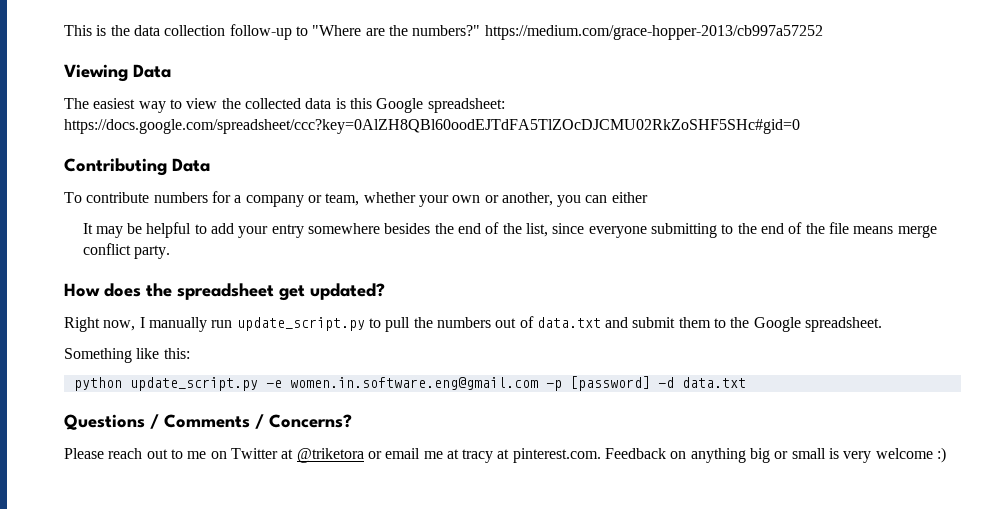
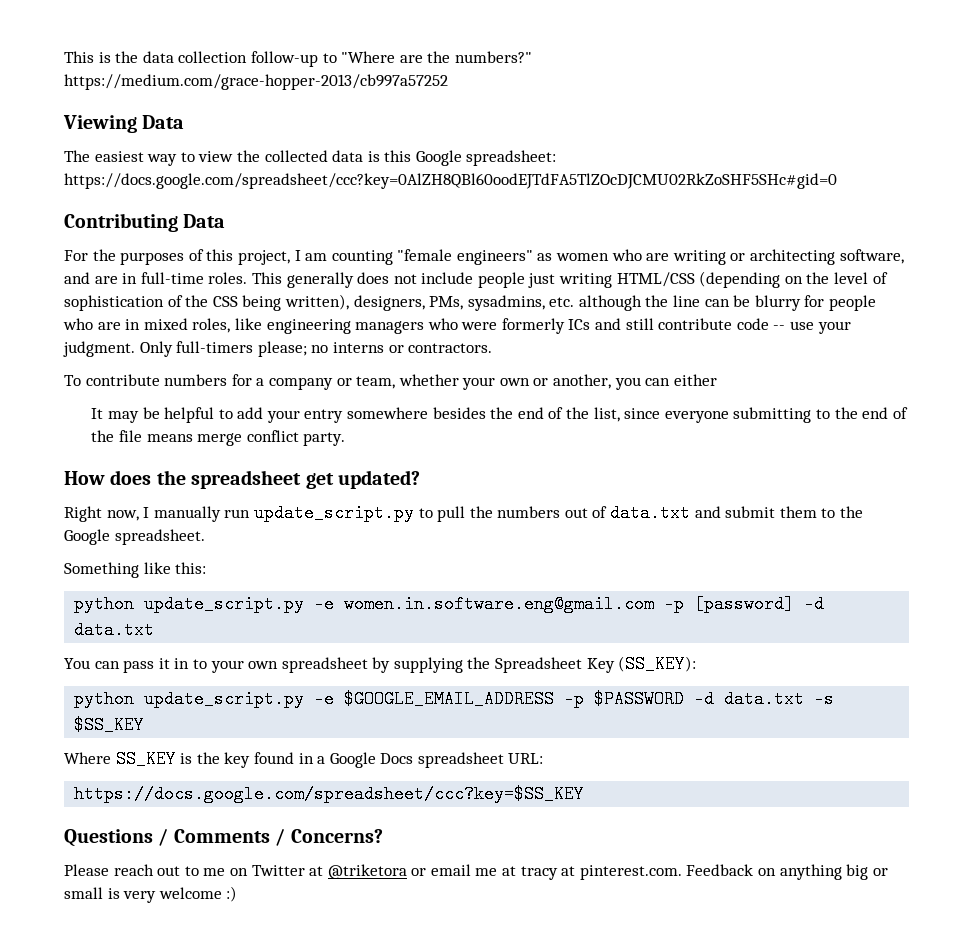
(210, 165) none -> [64,249,904,265] [64,271,888,288] [64,294,877,311] [63,318,851,334] [63,341,493,357] // For the purposes of this project, I am counting "female engineers" as women who are writing or architecting software, and are in full-time roles. This generally does not include people just writing HTML/CSS (depending on the level of sophistication of the CSS being written), designers, PMs, sysadmins, etc. although the line can be blurry for people who are in mixed roles, like engineering managers who were formerly ICs and still contribute code -- use your judgment. Only full-timers please; no interns or contractors.
(746, 382) none -> [64,655,697,673] [74,690,835,708] [74,716,145,734] [64,750,544,768] [74,785,585,803] // You can pass it in to your own spreadsheet by supplying the Spreadsheet Key (SS_KEY): // python update_script.py -e $GOOGLE_EMAIL_ADDRESS -p $PASSWORD -d data.txt -s $SS_KEY // Where SS_KEY is the key found in a Google Docs spreadsheet URL: // https://docs.google.com/spreadsheet/ccc?key=$SS_KEY

